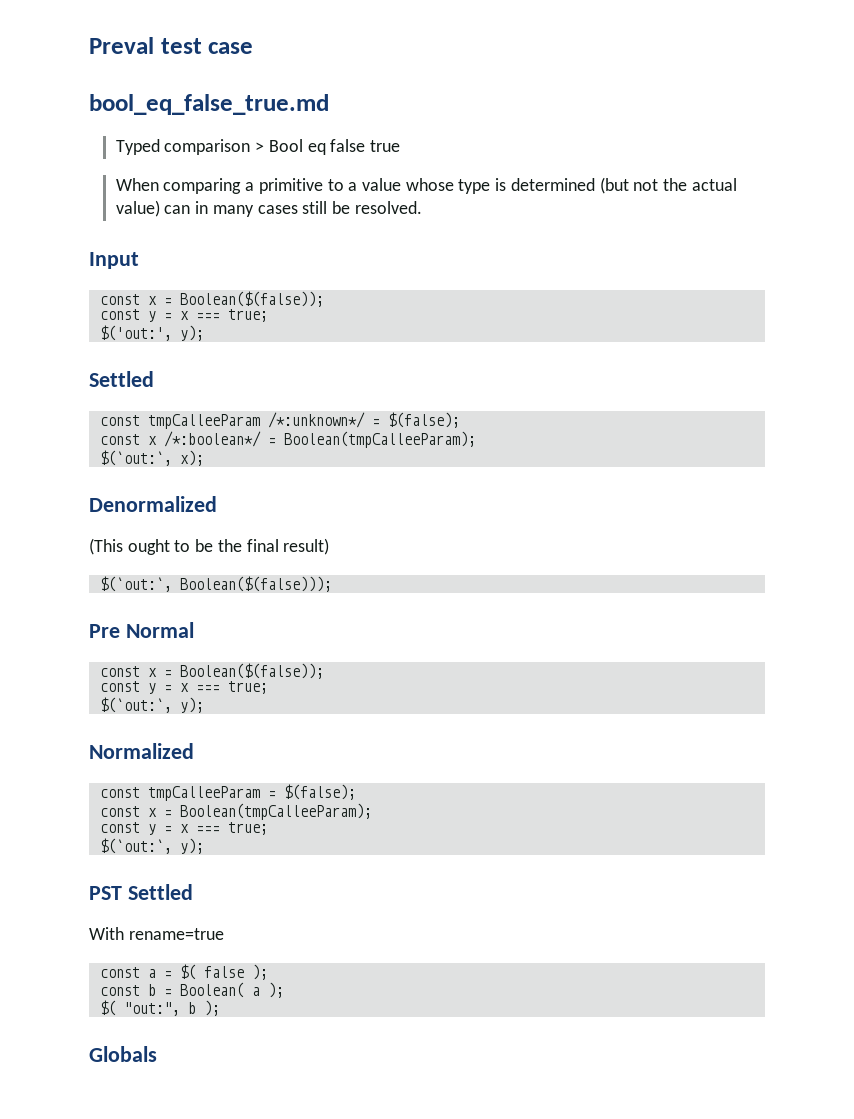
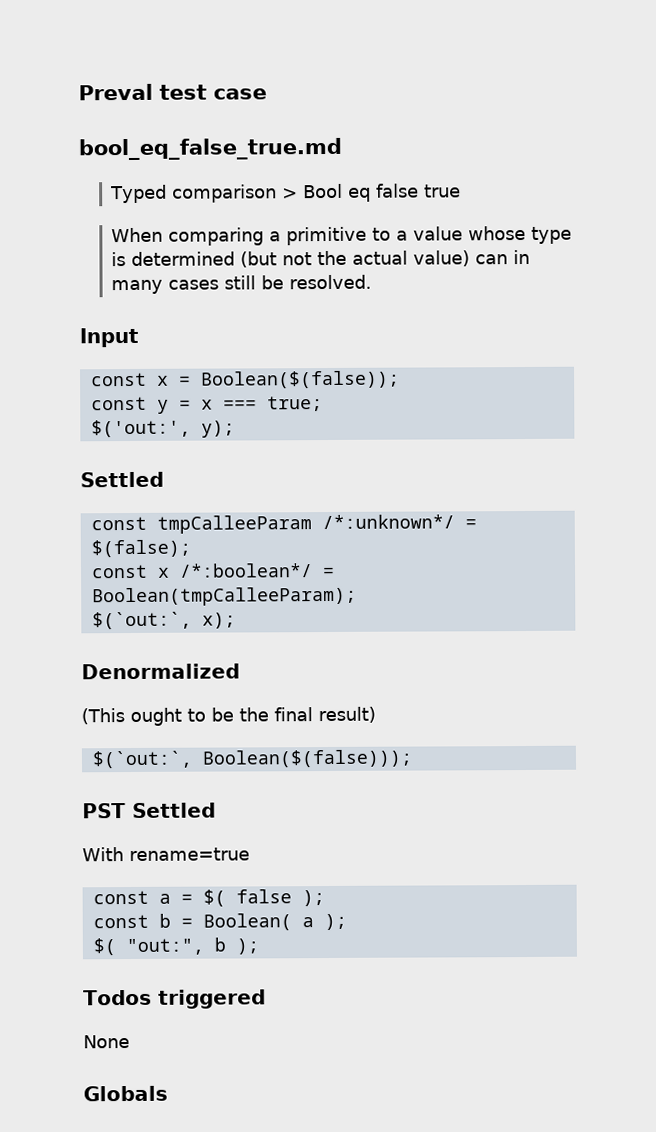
[89,622,194,638] [99,663,324,679] [99,681,268,694] [99,697,204,713] [89,743,194,759] [99,784,356,801] [99,803,372,820] [99,822,268,835] [99,838,204,854] // Pre Normal // const x = Boolean($(false)); // const y = x === true; // $(`out:`, y); // Normalized // const tmpCalleeParam = $(false); // const x = Boolean(tmpCalleeParam); // const y = x === true; // $(`out:`, y); -> (413, 758) none
(220, 1008) none -> [83,989,266,1009] [83,1035,130,1049] // Todos triggered // None

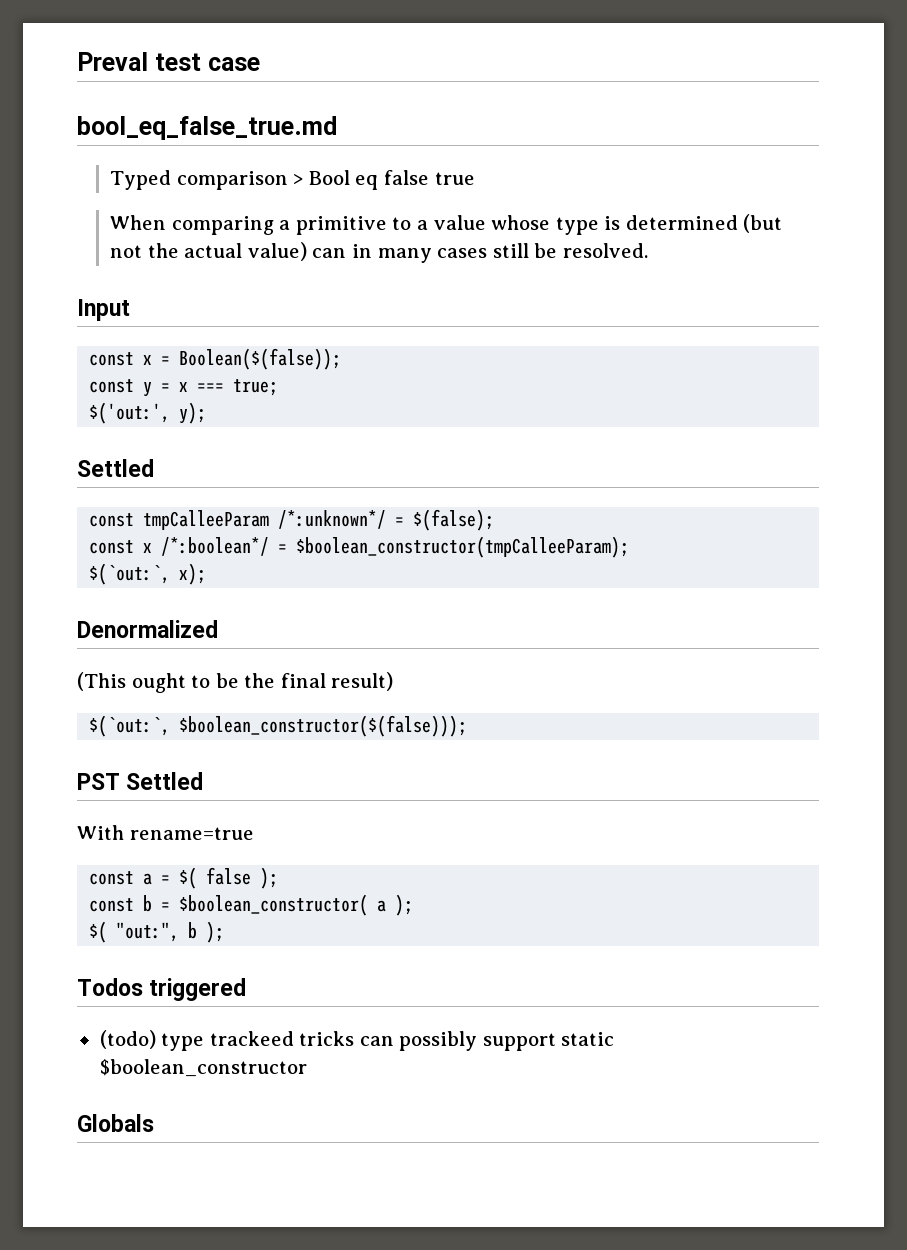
[91,586,357,607] Boolean(tmpCalleeParam); -> [296,536,630,558] $boolean_constructor(tmpCalleeParam);
[201,749,413,768] Boolean($(false))); -> [179,715,468,737] $boolean_constructor($(false)));
[202,913,292,931] Boolean( -> [179,894,369,916] $boolean_constructor(
[83,1035,130,1049] // None -> [99,1030,615,1051] [99,1059,307,1077] // (todo) type trackeed tricks can possibly support static $boolean_constructor

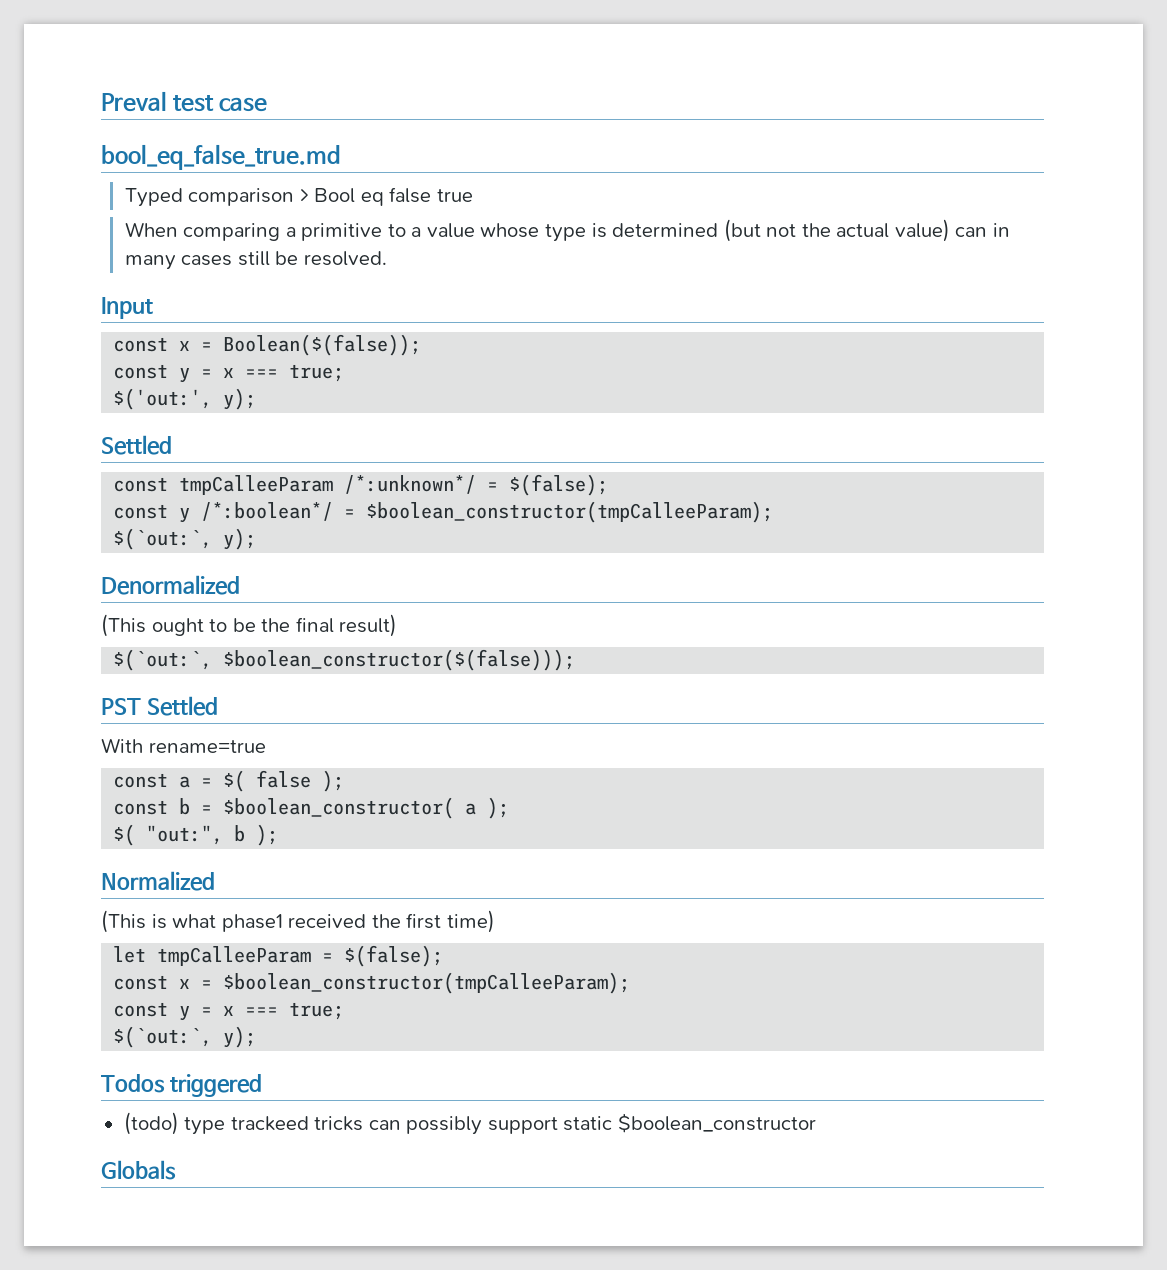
[143,543,153,553] x -> [179,508,191,523] y
[179,563,207,585] x); -> [223,528,257,550] y);
(225, 932) none -> [101,871,215,891] [101,910,495,933] [113,945,444,967] [113,972,631,994] [113,1002,345,1021] [113,1026,257,1048] // Normalized // (This is what phase1 received the first time) // let tmpCalleeParam = $(false); // const x = $boolean_constructor(tmpCalleeParam); // const y = x === true; // $(`out:`, y);

